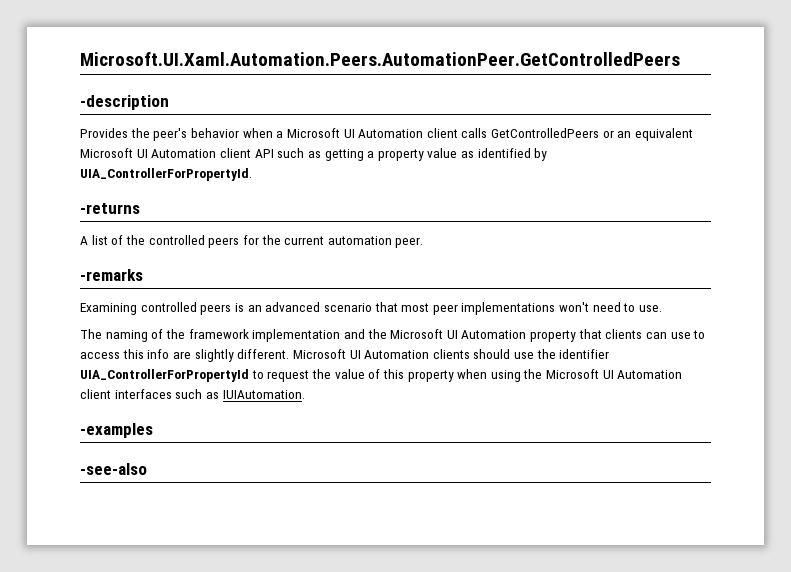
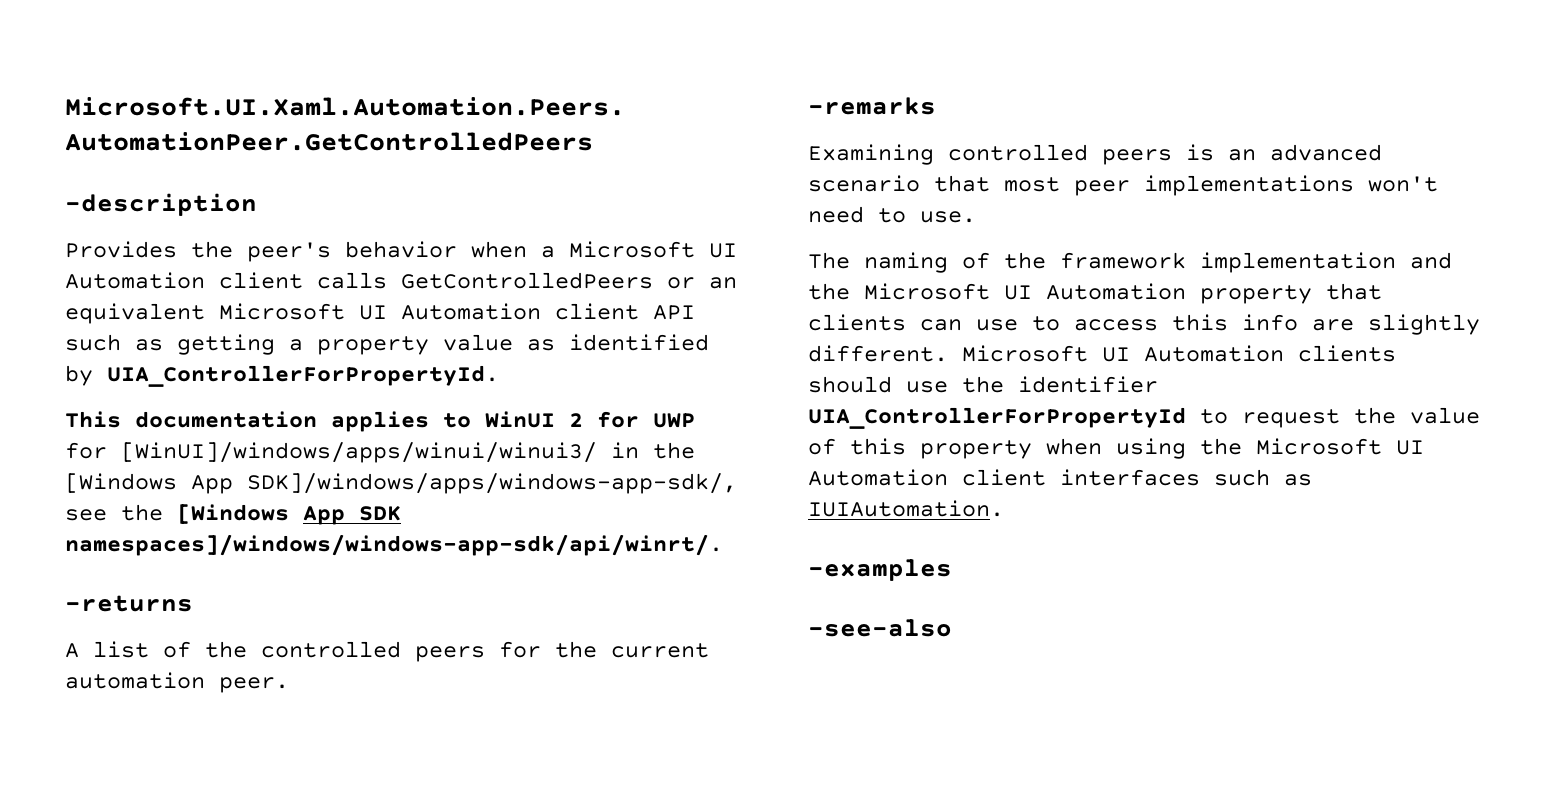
(252, 174) none -> [65,411,695,432] [65,442,695,463] [65,473,737,494] [65,504,401,525] [65,534,723,556] // This documentation applies to WinUI 2 for UWP for [WinUI]/windows/apps/winui/winui3/ in the [Windows App SDK]/windows/apps/windows-app-sdk/, see the [Windows App SDK namespaces]/windows/windows-app-sdk/api/winrt/.

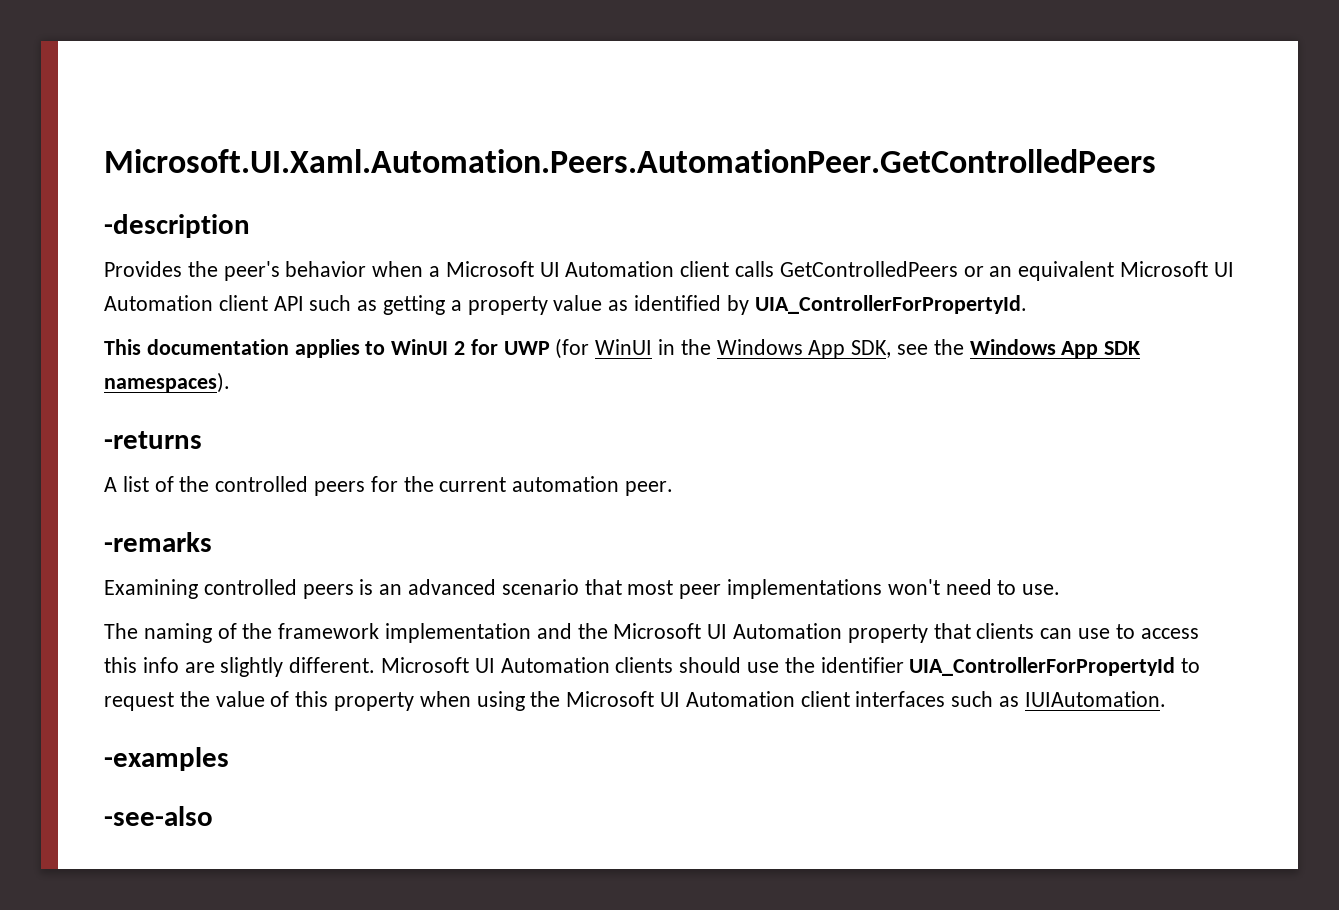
[65,442,695,463] [65,473,737,494] for [WinUI]/windows/apps/winui/winui3/ in the [Windows App SDK]/windows/apps/windows-app-sdk/, -> [555,338,892,359] (for WinUI in the Windows App SDK,
[177,504,289,524] [Windows -> [969,339,1056,355] Windows
[65,534,723,556] namespaces]/windows/windows-app-sdk/api/winrt/. -> [104,372,230,393] namespaces).

